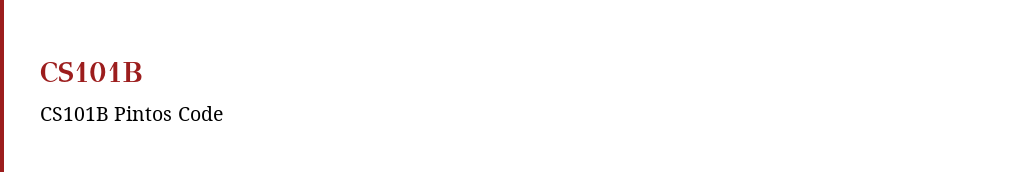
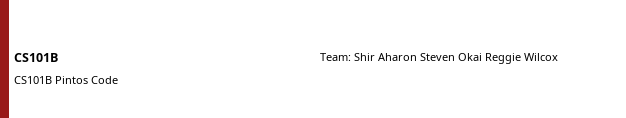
(223, 113) none -> [320,53,558,64] // Team: Shir Aharon Steven Okai Reggie Wilcox

